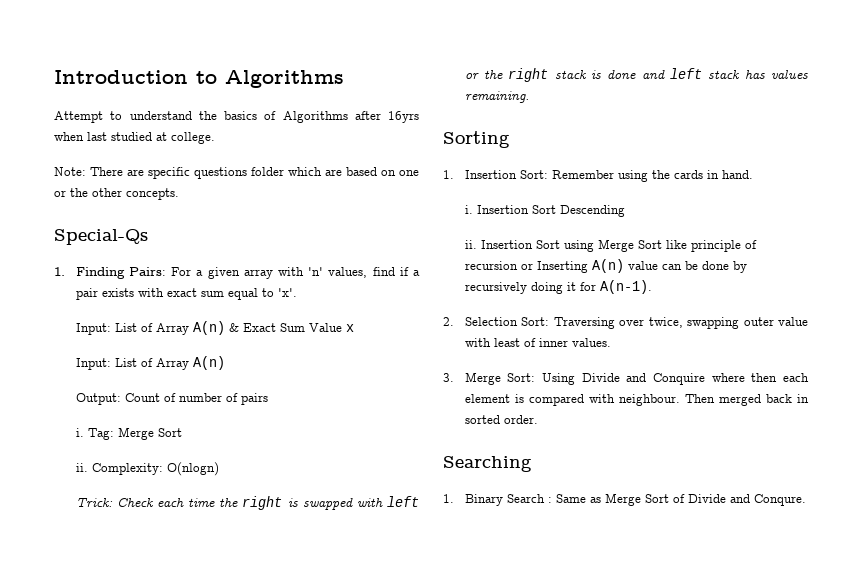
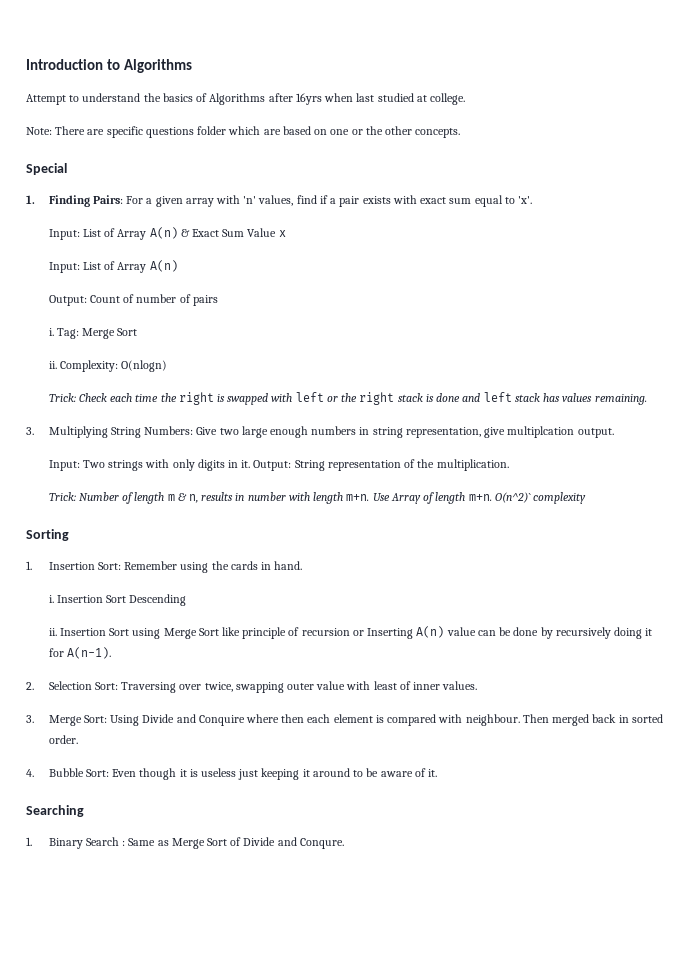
[54,229,148,245] Special-Qs -> [26,163,67,175] Special
(529, 97) none -> [26,426,614,438] [48,459,509,471] [48,492,587,504] // 3. Multiplying String Numbers: Give two large enough numbers in string representation, give multiplcation output. // Input: Two strings with only digits in it. Output: String representation of the multiplication. // Trick: Number of length m & n, results in number with length m+n. Use Array of length m+n. O(n^2)` complexity
(538, 419) none -> [26,768,438,780] // 4. Bubble Sort: Even though it is useless just keeping it around to be aware of it.

